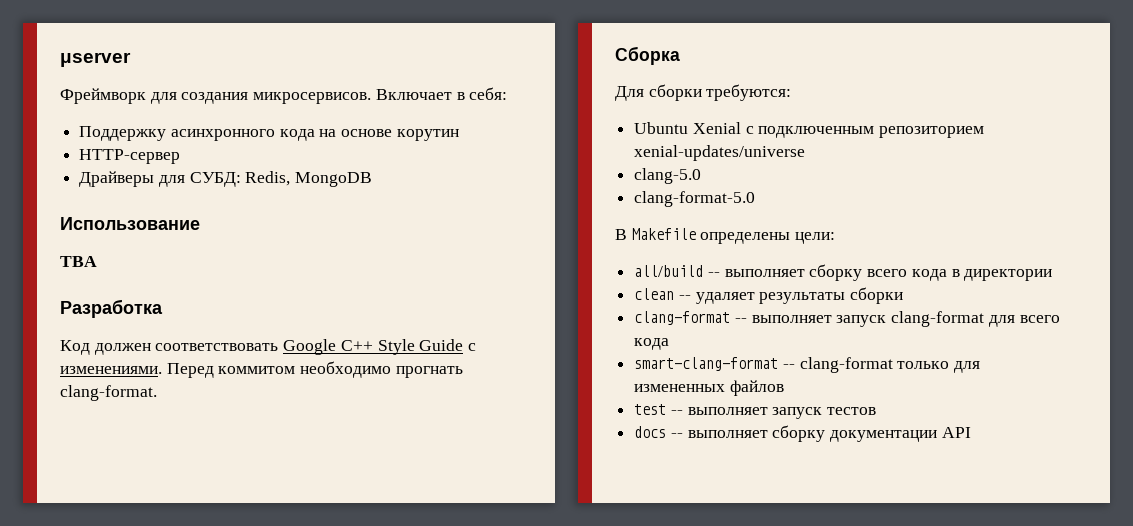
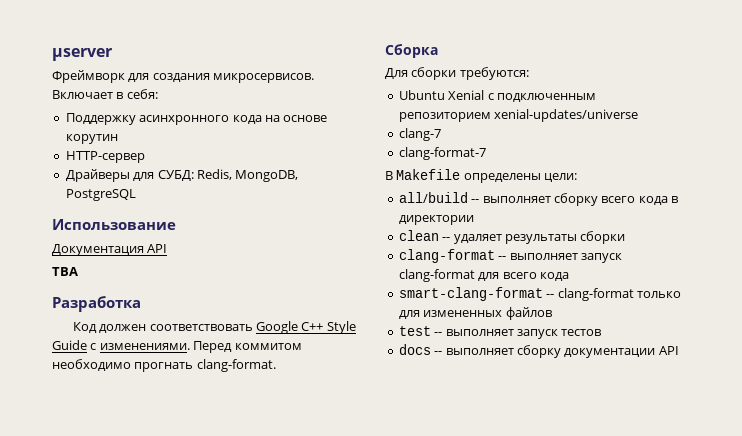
[295,172,373,187] MongoDB -> [235,170,299,182] [65,189,136,201] MongoDB, PostgreSQL
(200, 223) none -> [52,244,168,256] // Документация API
[634,168,702,184] [634,191,756,207] clang-5.0 // clang-format-5.0 -> [398,128,441,141] [398,147,486,160] clang-7 // clang-format-7

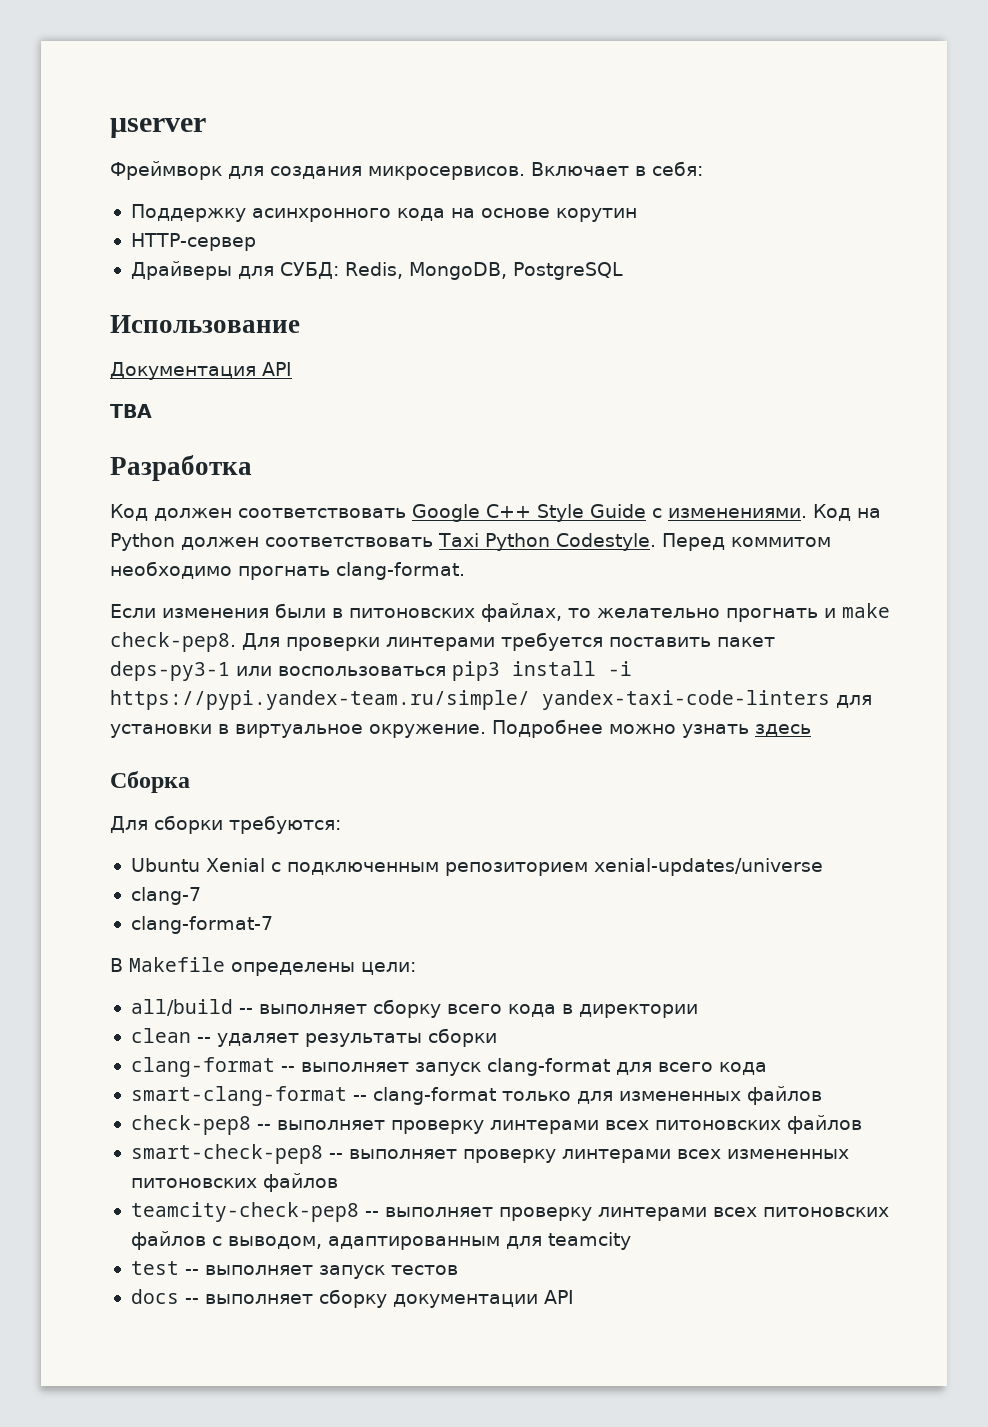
(190, 346) none -> [813,504,881,521] [110,533,656,551] Код на Python должен соответствовать Taxi Python Codestyle.
(276, 365) none -> [110,603,890,622] [110,632,775,652] [110,661,632,681] [110,690,872,710] [110,719,811,738] // Если изменения были в питоновских файлах, то желательно прогнать и make check-pep8. Для проверки линтерами требуется поставить пакет deps-py3-1 или воспользоваться pip3 install -i https://pypi.yandex-team.ru/simple/ yandex-taxi-code-linters для установки в виртуальное окружение. Подробнее можно узнать здесь
(552, 313) none -> [130,1115,862,1135] [130,1144,849,1164] [130,1173,338,1192] [130,1202,889,1222] [130,1231,631,1250] // check-pep8 -- выполняет проверку линтерами всех питоновских файлов // smart-check-pep8 -- выполняет проверку линтерами всех измененных питоновских файлов // teamcity-check-pep8 -- выполняет проверку линтерами всех питоновских файлов с выводом, адаптированным для teamcity

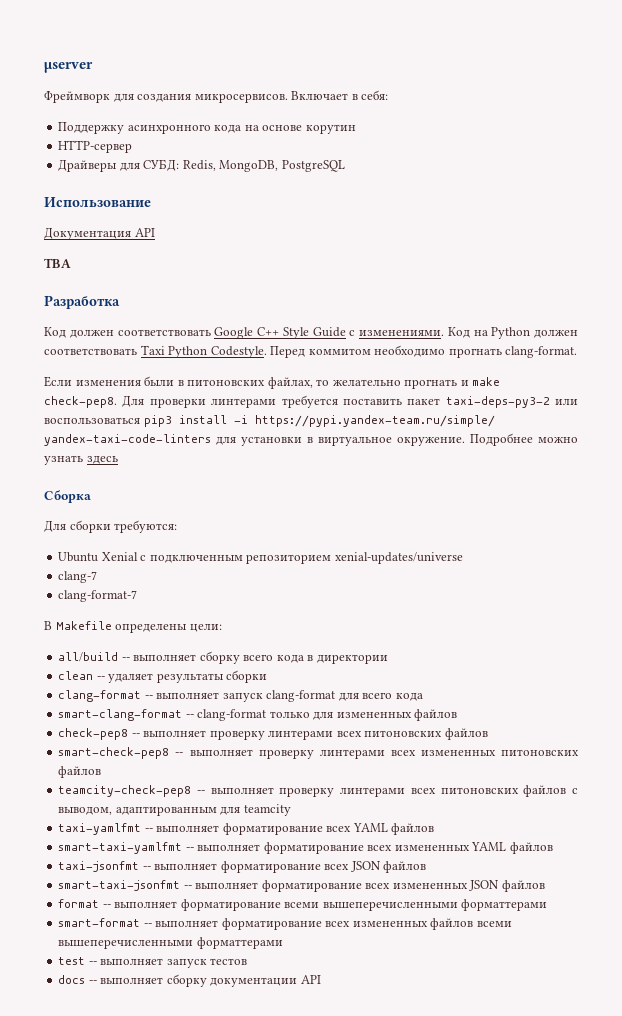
[110,661,230,681] deps-py3-1 -> [445,396,550,408] taxi-deps-py3-2
(631, 1241) none -> [58,823,435,835] [58,842,553,854] [58,861,427,873] [58,880,545,892] [58,899,548,911] [58,918,512,930] [58,937,283,949] // taxi-yamlfmt -- выполняет форматирование всех YAML файлов // smart-taxi-yamlfmt -- выполняет форматирование всех измененных YAML файлов // taxi-jsonfmt -- выполняет форматирование всех JSON файлов // smart-taxi-jsonfmt -- выполняет форматирование всех измененных JSON файлов // format -- выполняет форматирование всеми вышеперечисленными форматтерами // smart-format -- выполняет форматирование всех измененных файлов всеми вышеперечисленными форматтерами

